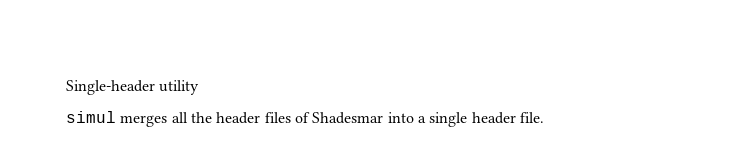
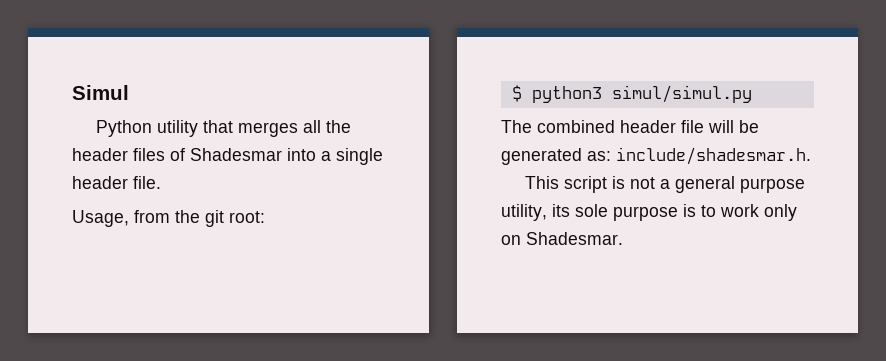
[66,80,155,95] Single-header -> [72,85,129,100] [95,120,152,137] Simul // Python
[66,111,116,123] // simul -> [202,120,233,133] that
(544, 117) none -> [72,210,265,227] [511,85,752,103] [501,120,759,133] [501,147,811,165] [524,176,805,193] [501,204,797,221] [501,232,623,245] // Usage, from the git root: // $ python3 simul/simul.py // The combined header file will be generated as: include/shadesmar.h. // This script is not a general purpose utility, its sole purpose is to work only on Shadesmar.

